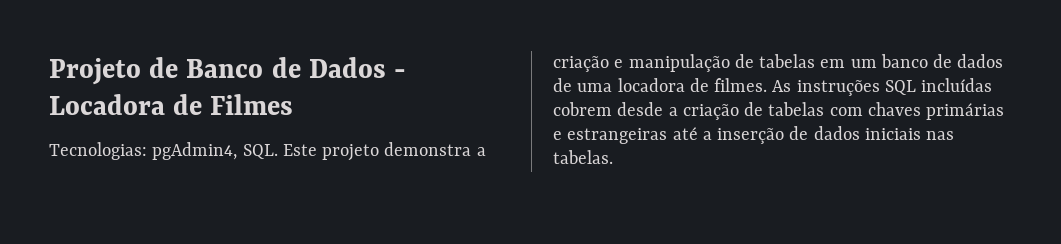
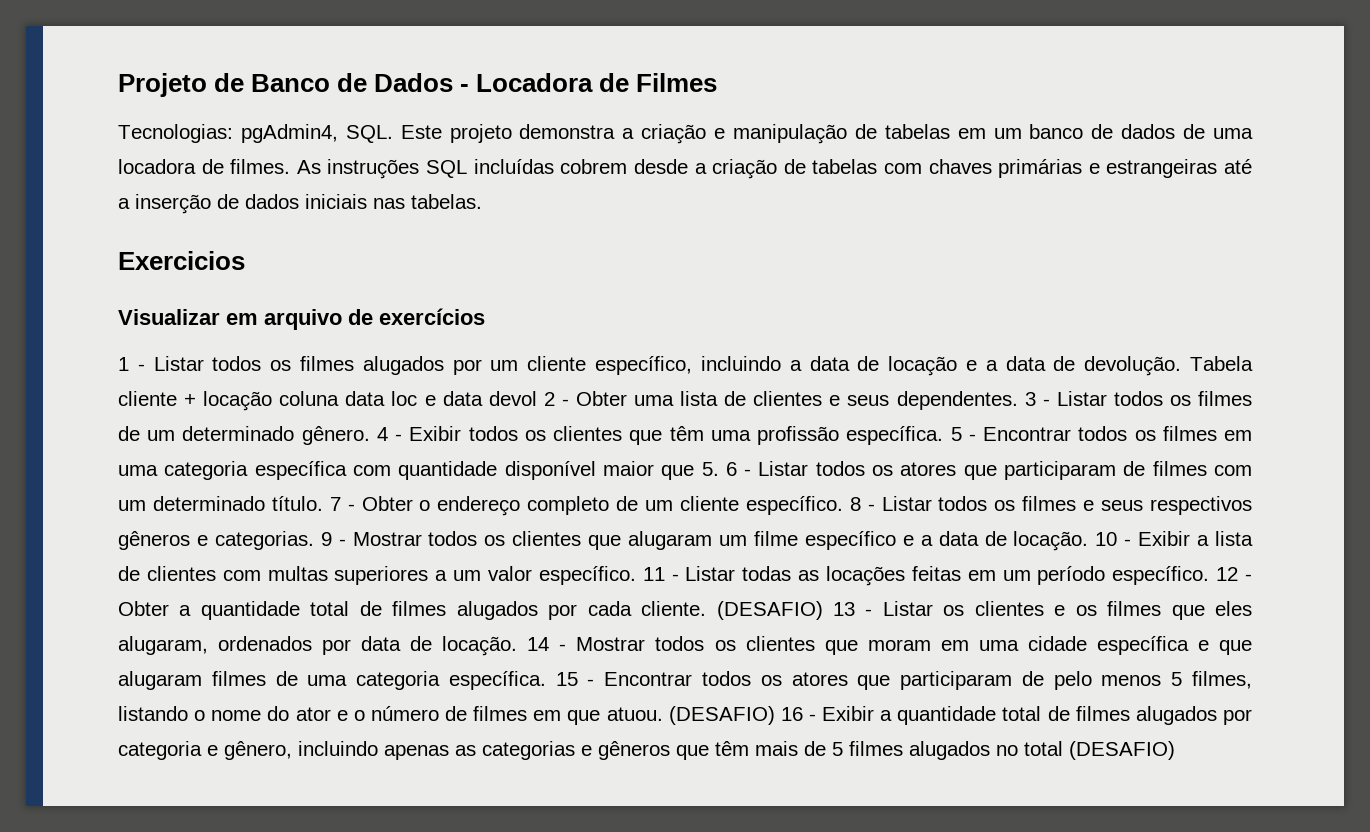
(613, 157) none -> [118,251,245,270] [118,308,485,330] [118,356,1254,376] [118,391,1252,411] [118,426,1252,445] [118,461,1252,480] [118,496,1253,516] [118,531,1253,551] [118,566,1253,586] [118,601,1253,620] [118,636,1252,656] [118,671,1253,690] [118,706,1253,725] [118,741,1175,760] // Exercicios // Visualizar em arquivo de exercícios // 1 - Listar todos os filmes alugados por um cliente específico, incluindo a data de locação e a data de devolução. Tabela cliente + locação coluna data loc e data devol 2 - Obter uma lista de clientes e seus dependentes. 3 - Listar todos os filmes de um determinado gênero. 4 - Exibir todos os clientes que têm uma profissão específica. 5 - Encontrar todos os filmes em uma categoria específica com quantidade disponível maior que 5. 6 - Listar todos os atores que participaram de filmes com um determinado título. 7 - Obter o endereço completo de um cliente específico. 8 - Listar todos os filmes e seus respectivos gêneros e categorias. 9 - Mostrar todos os clientes que alugaram um filme específico e a data de locação. 10 - Exibir a lista de clientes com multas superiores a um valor específico. 11 - Listar todas as locações feitas em um período específico. 12 - Obter a quantidade total de filmes alugados por cada cliente. (DESAFIO) 13 - Listar os clientes e os filmes que eles alugaram, ordenados por data de locação. 14 - Mostrar todos os clientes que moram em uma cidade específica e que alugaram filmes de uma categoria específica. 15 - Encontrar todos os atores que participaram de pelo menos 5 filmes, listando o nome do ator e o número de filmes em que atuou. (DESAFIO) 16 - Exibir a quantidade total de filmes alugados por categoria e gênero, incluindo apenas as categorias e gêneros que têm mais de 5 filmes alugados no total (DESAFIO)

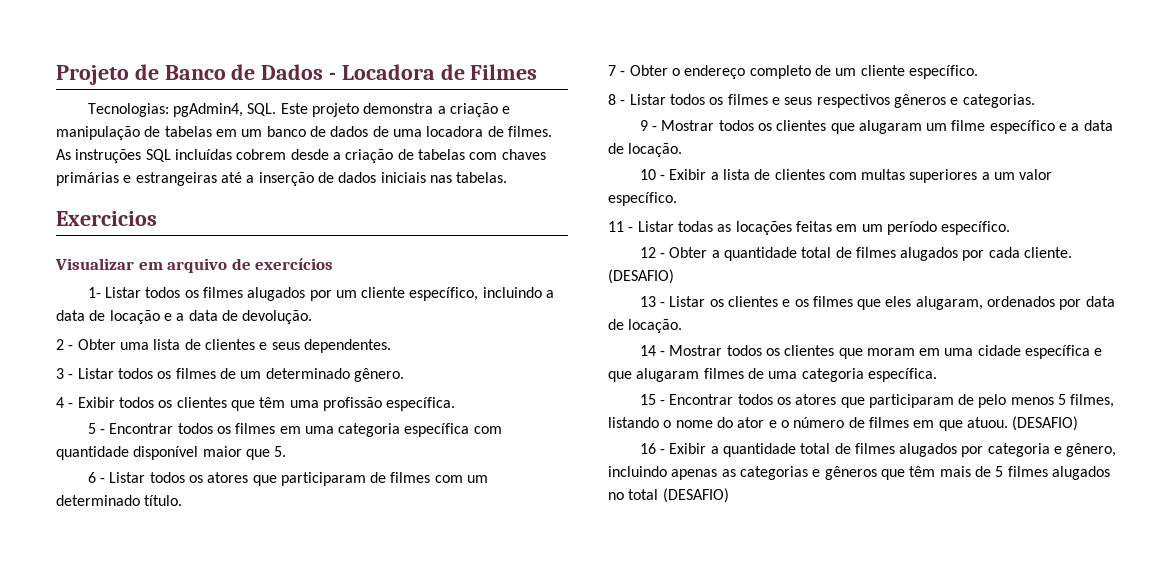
[118,357,145,371] 1 - -> [87,287,101,298] 1-
[1190,356,1254,371] [118,391,537,411] Tabela cliente + locação coluna data loc e data devol -> (313, 317) //
(1018, 400) none -> (391, 346) //
(370, 435) none -> (404, 375) //
(944, 435) none -> (456, 404) //
(719, 469) none -> (287, 451) //
(323, 503) none -> (183, 500) //
(843, 505) none -> (978, 72) //
(314, 540) none -> (1035, 101) //
(1089, 541) none -> (683, 150) //
(636, 575) none -> (677, 199) //
(1210, 575) none -> (1011, 228) //
(823, 610) none -> (674, 276) //
(518, 646) none -> (683, 326) //
(546, 680) none -> (937, 375) //
(775, 715) none -> (1079, 423) //

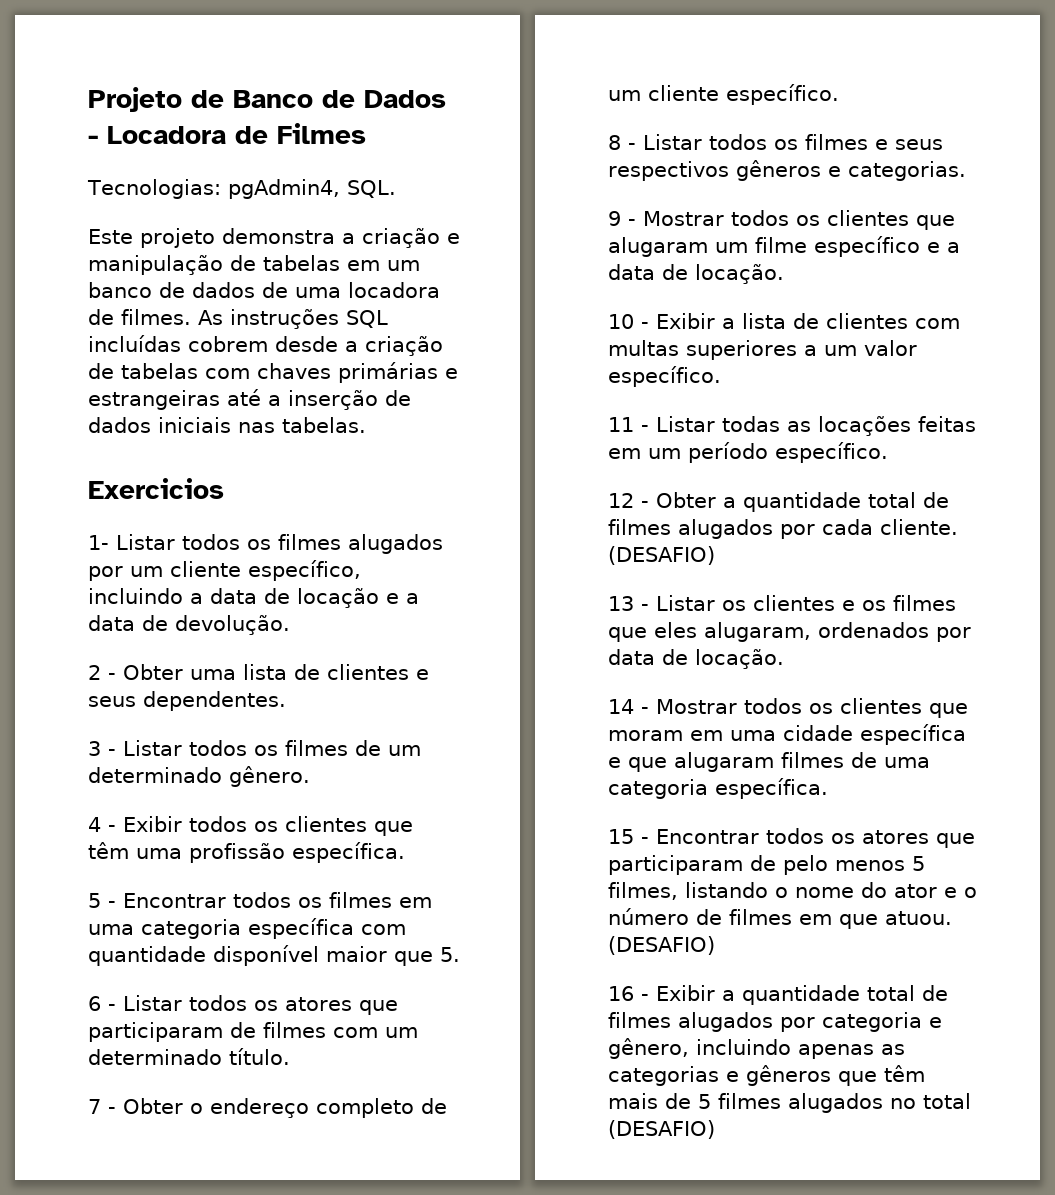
(277, 109) none -> (396, 189) //
[55,258,334,273] // Visualizar em arquivo de exercícios -> (224, 488) none

